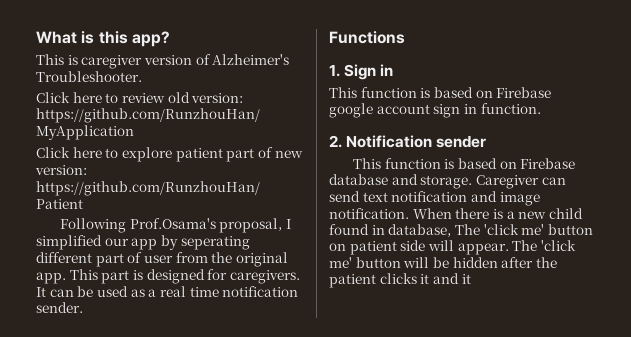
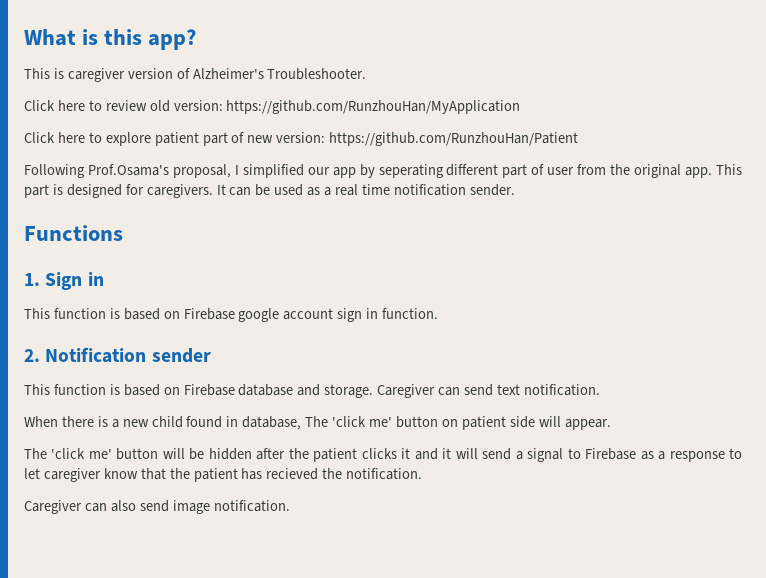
[391,191,540,206] [329,208,409,219] notification and image notification. -> [523,384,600,396] notification. //
(509, 249) none -> (611, 424) //
(471, 279) none -> [455,448,743,462] [24,468,423,482] [24,500,290,514] will send a signal to Firebase as a response to let caregiver know that the patient has recieved the notification. // Caregiver can also send image notification.

